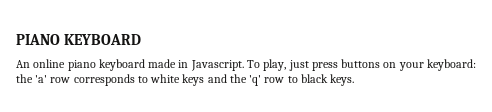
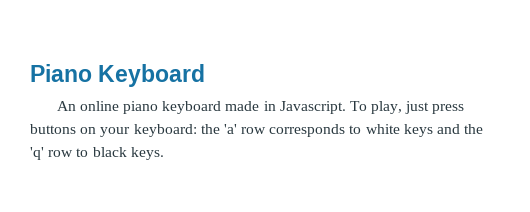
[16,34,142,45] PIANO KEYBOARD -> [30,64,206,87] Piano Keyboard

